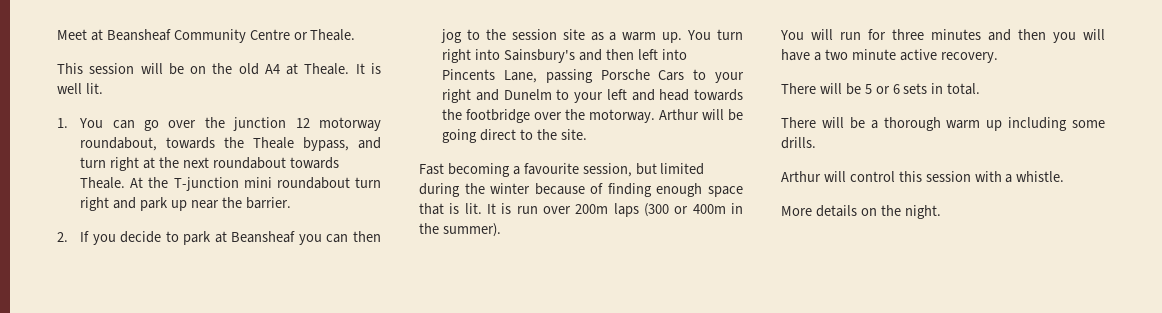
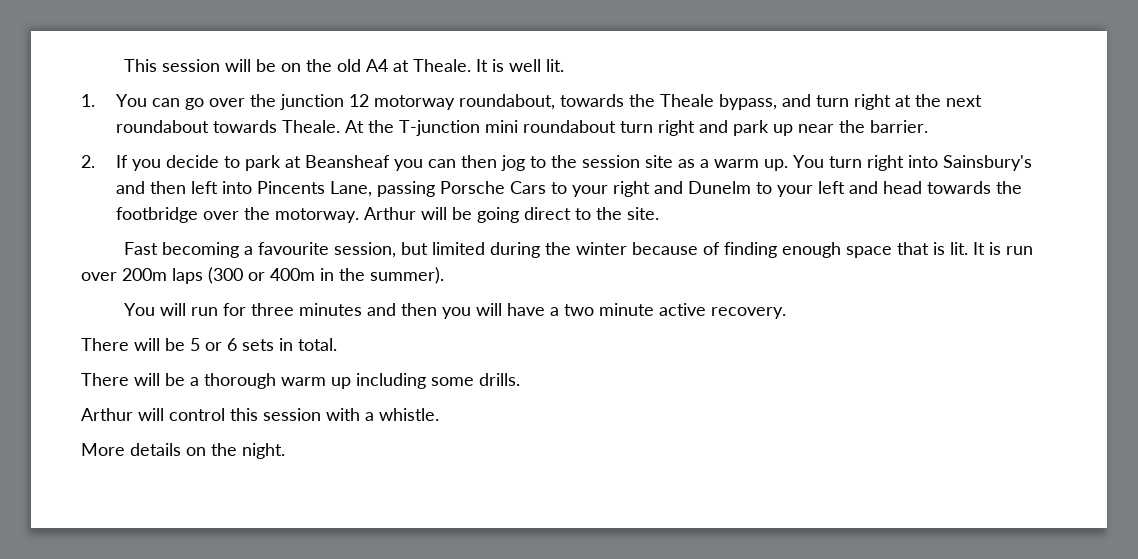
[57,29,356,43] Meet at Beansheaf Community Centre or Theale. // -> (124, 65) none

